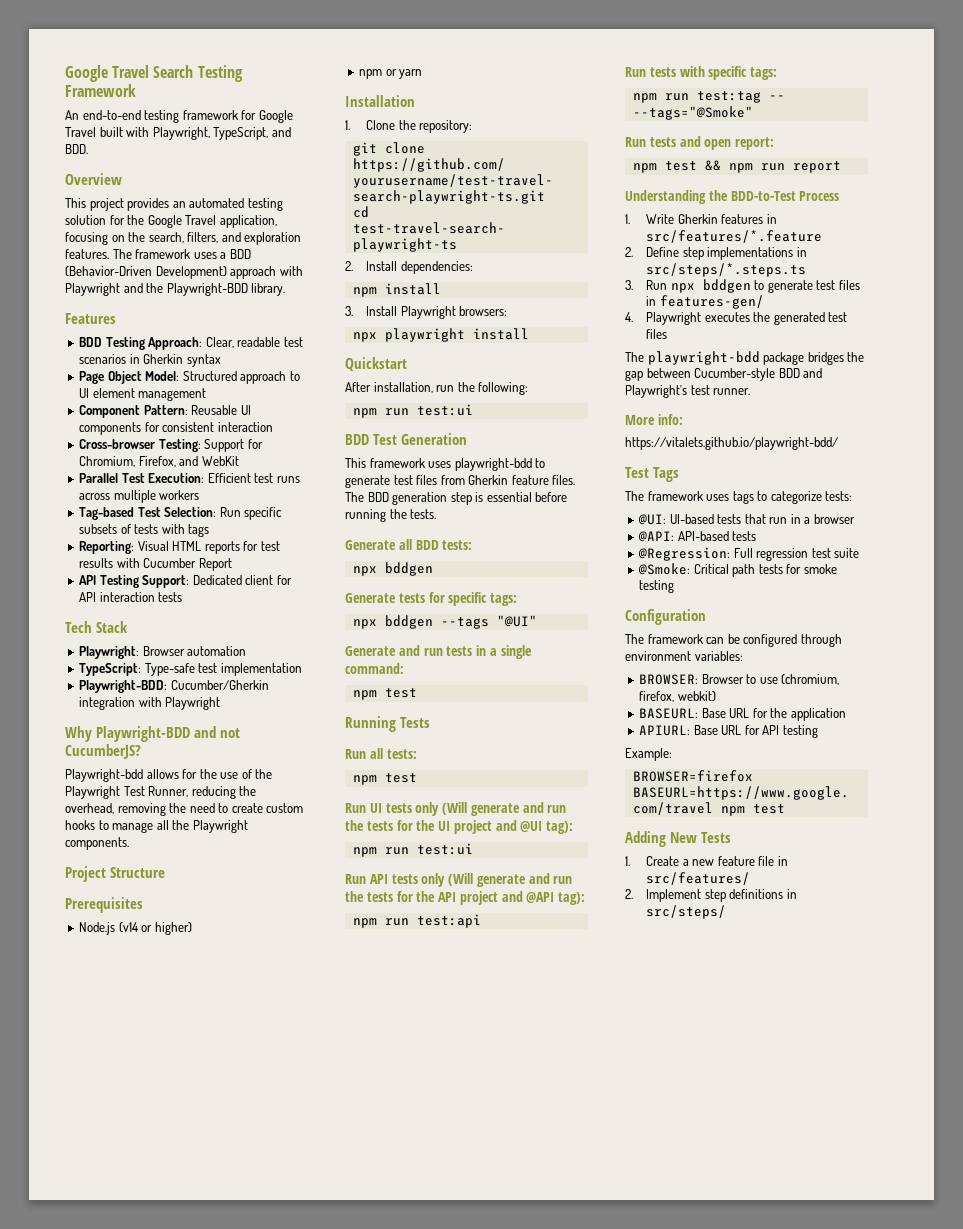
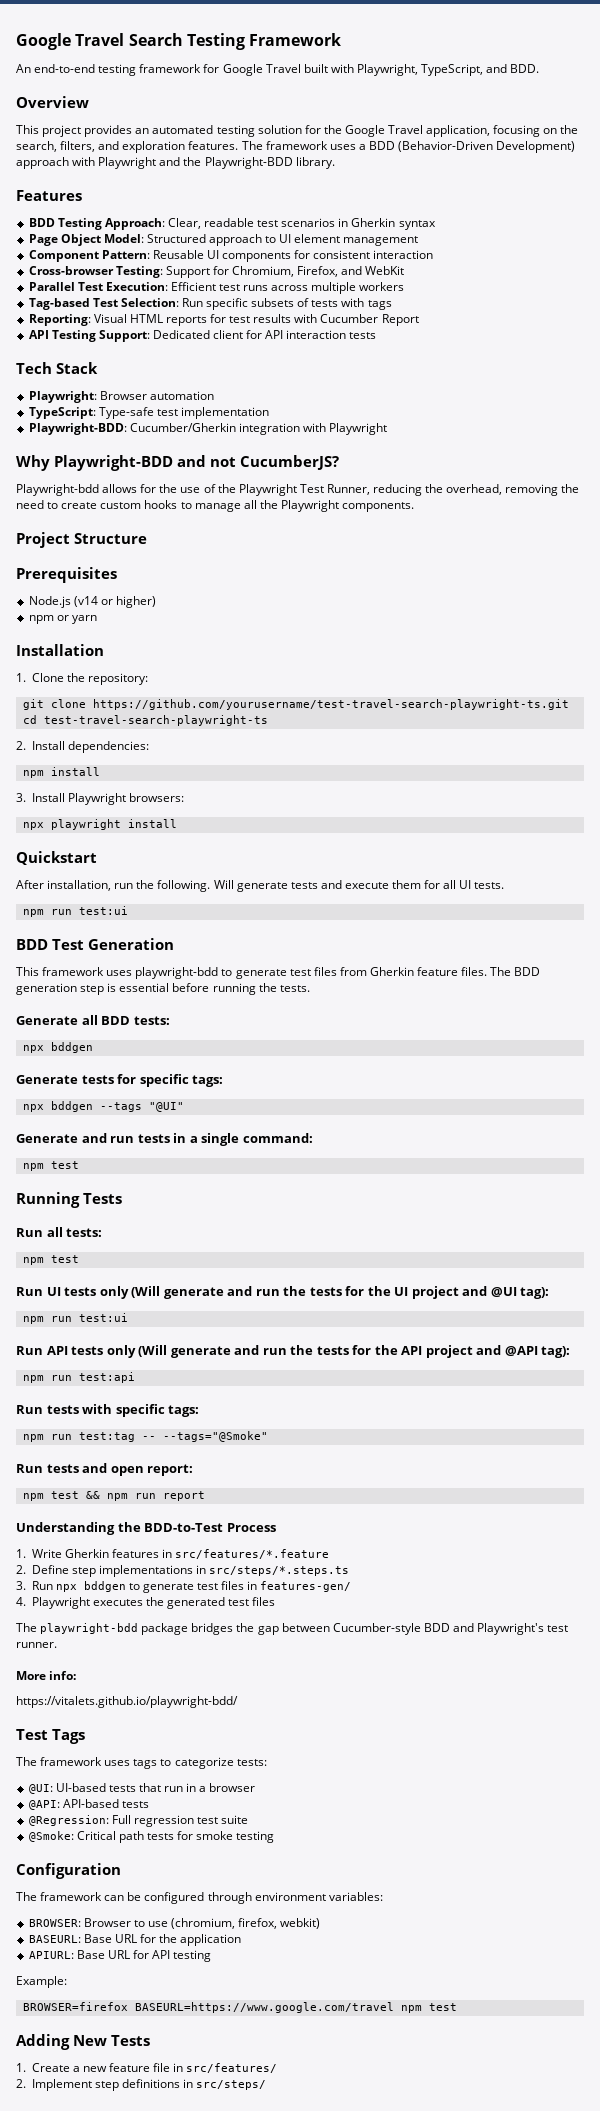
[478,382,529,395] following: -> [157,880,505,892] following. Will generate tests and execute them for all UI tests.

